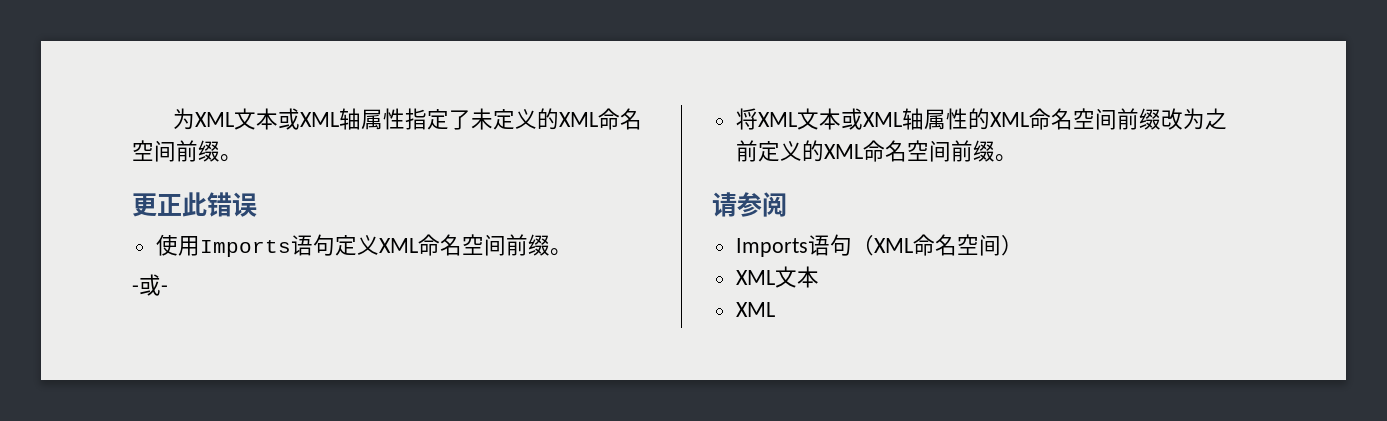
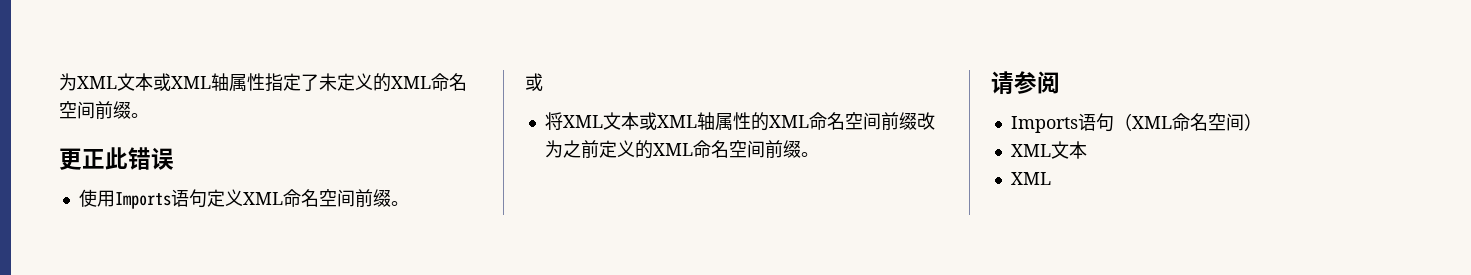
[132,274,168,296] -或- -> [525,73,543,91] 或

